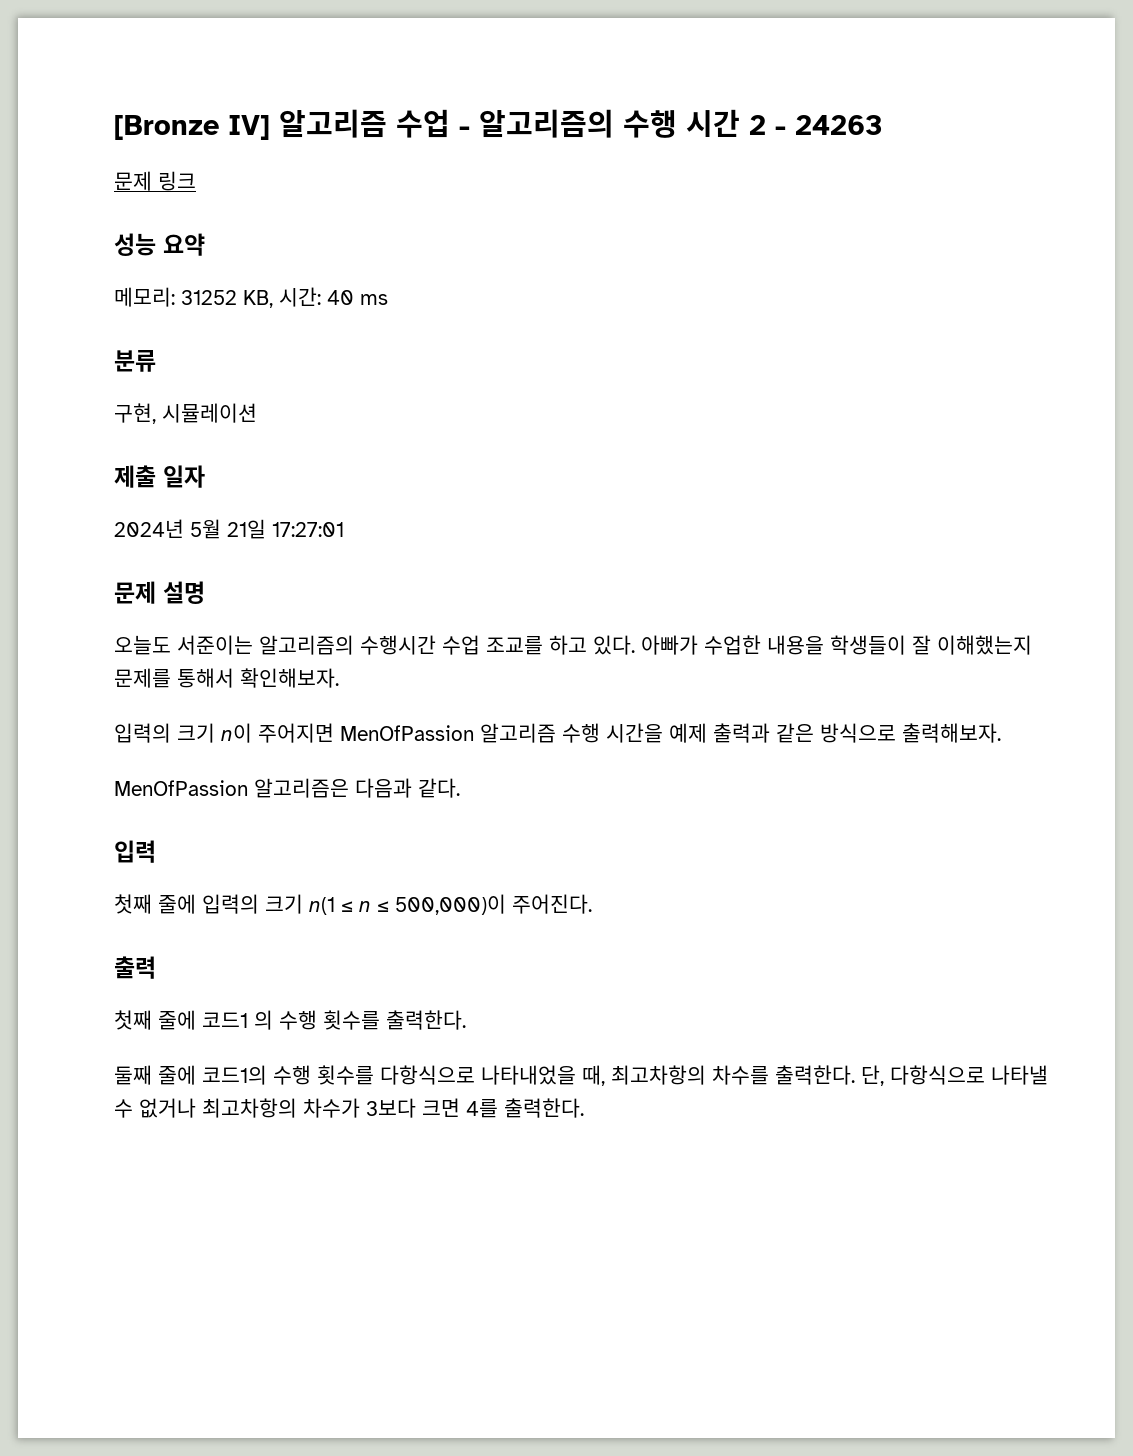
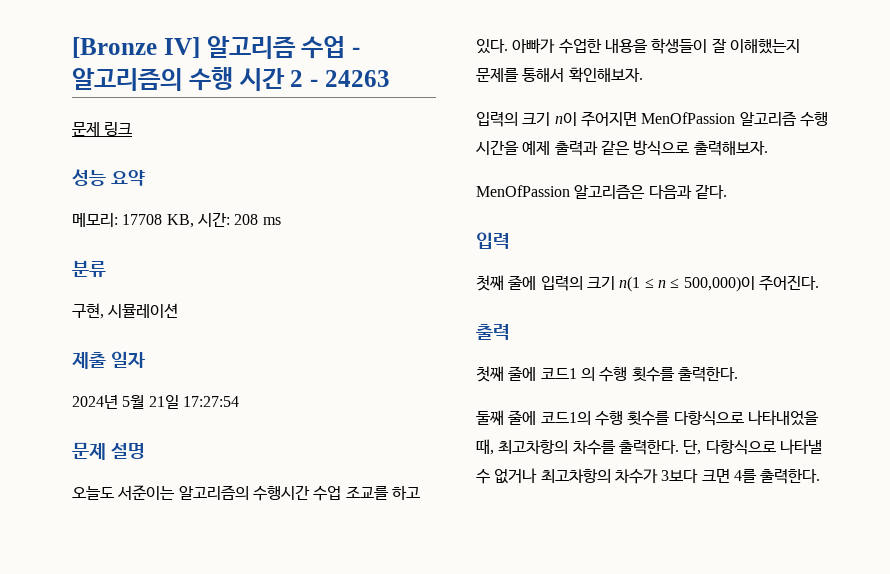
[181,290,237,305] 31252 -> [122,214,163,225] 17708
[327,290,354,305] 40 -> [234,214,259,225] 208
[272,522,344,537] 17:27:01 -> [182,396,239,407] 17:27:54

